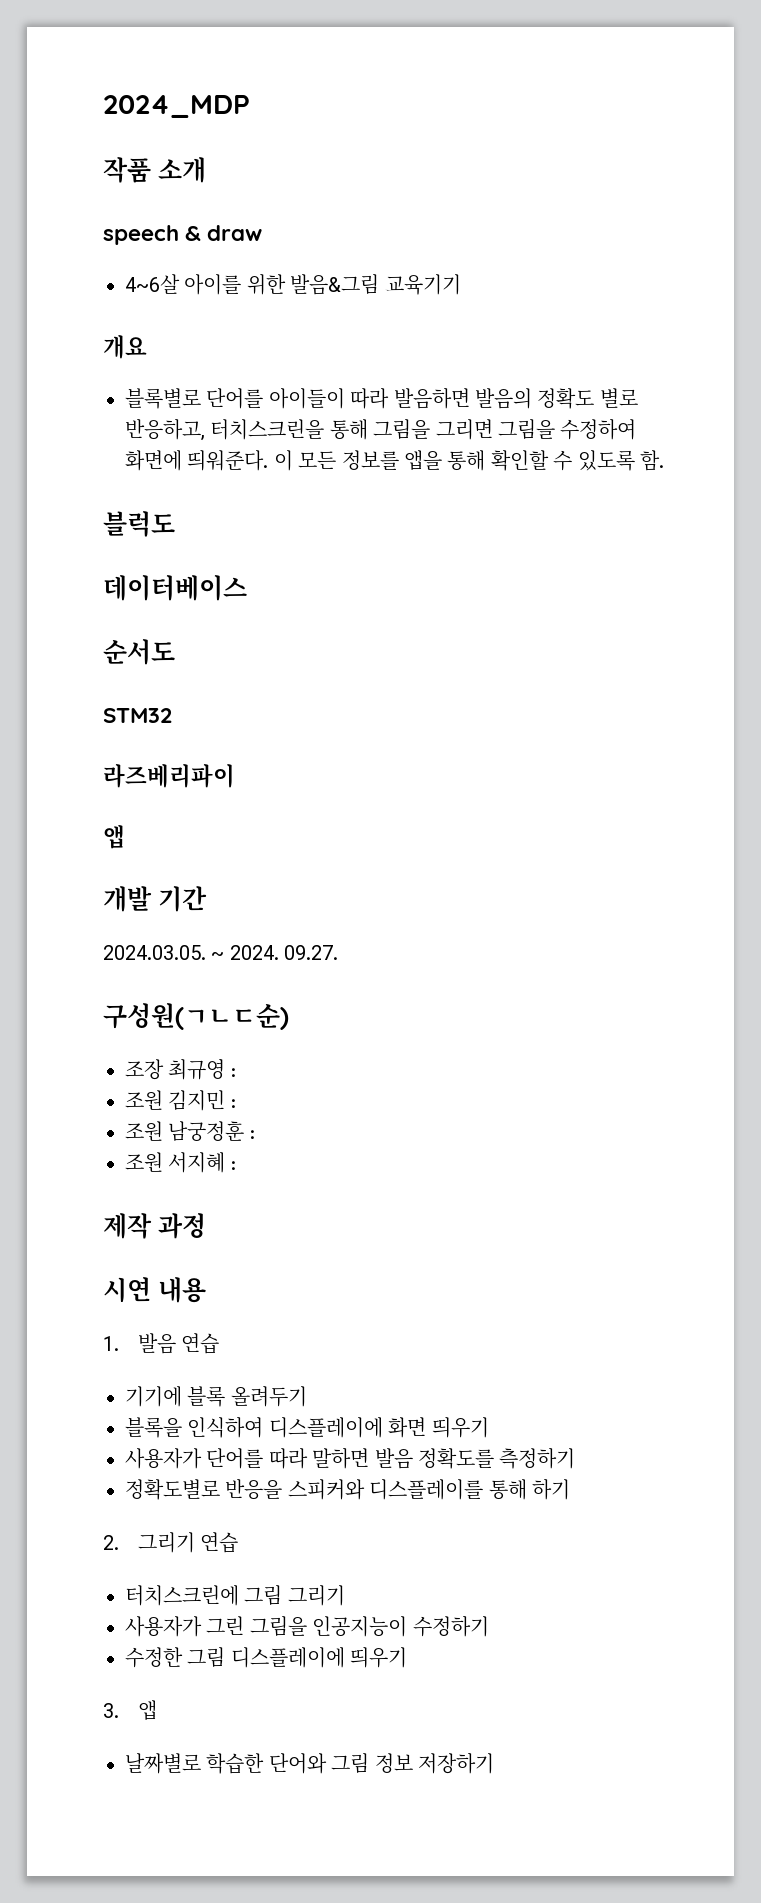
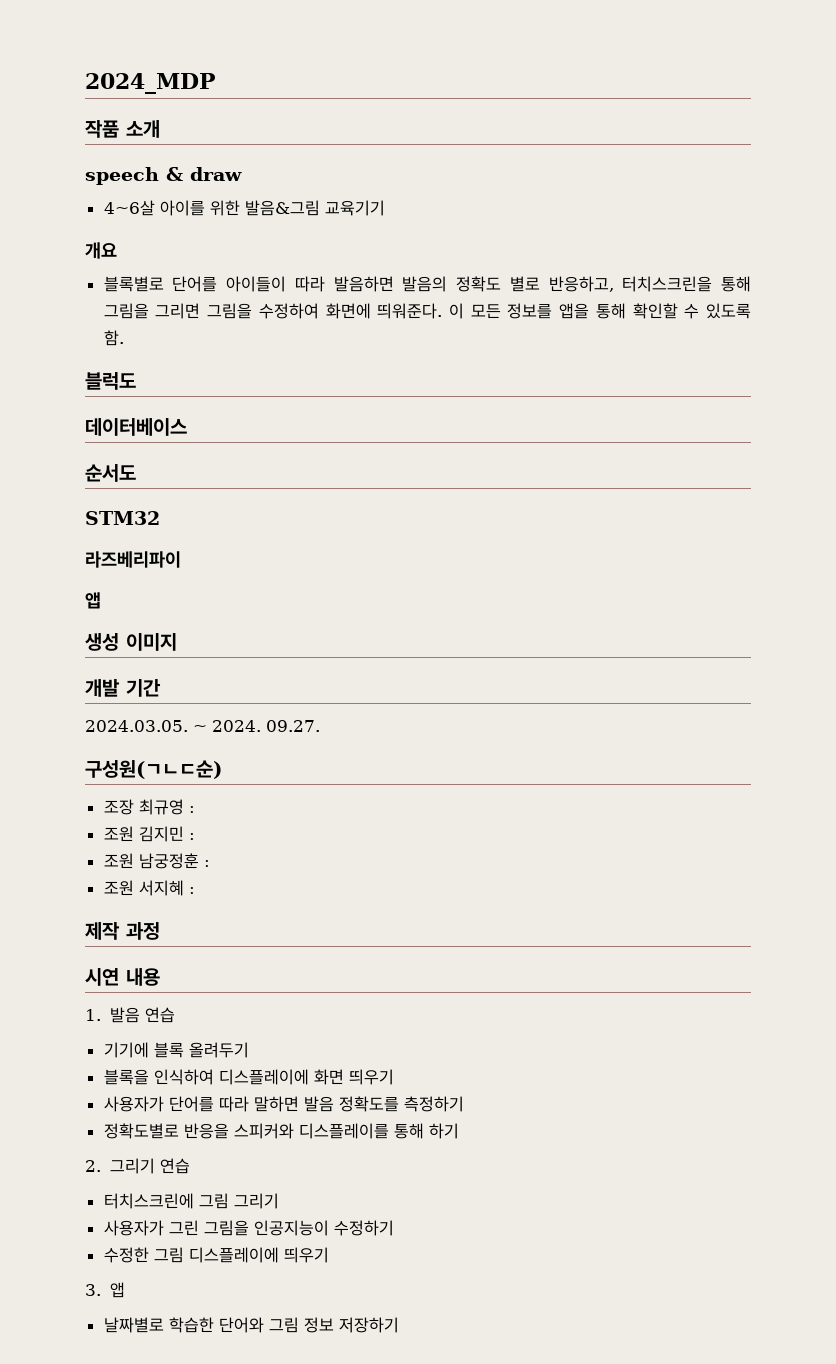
(125, 837) none -> [85,633,177,651] // 생성 이미지

